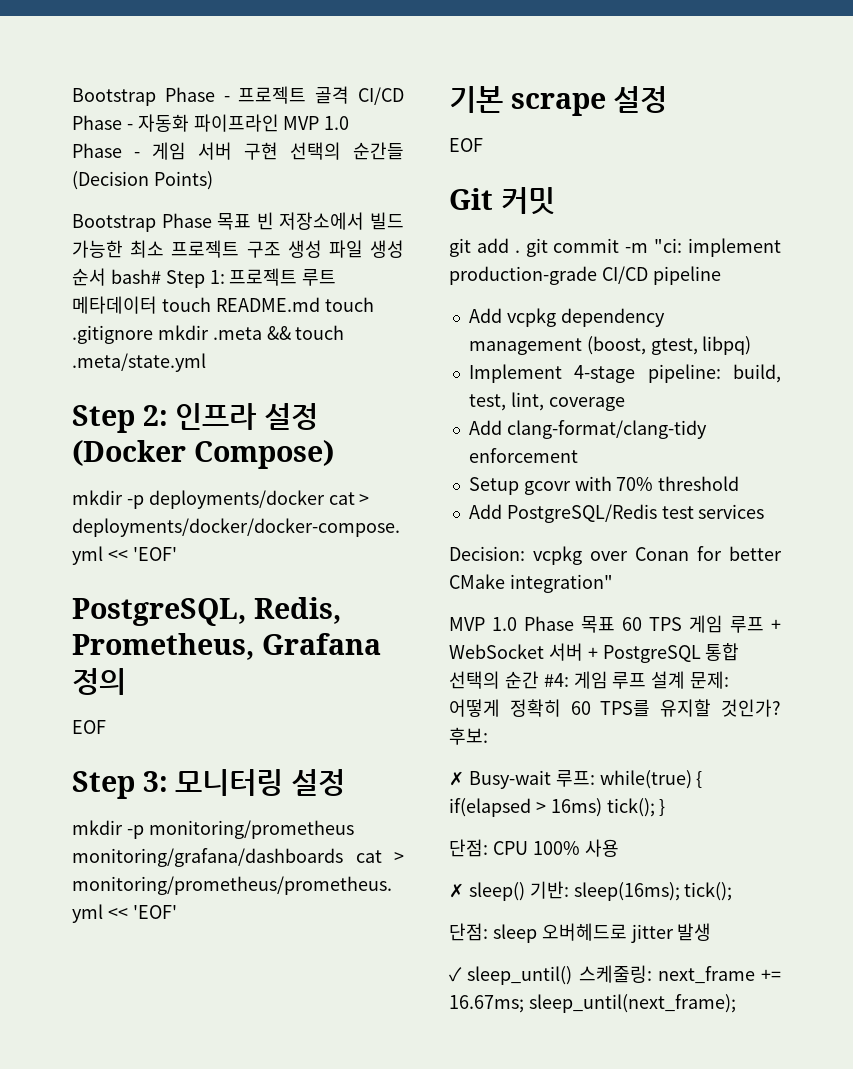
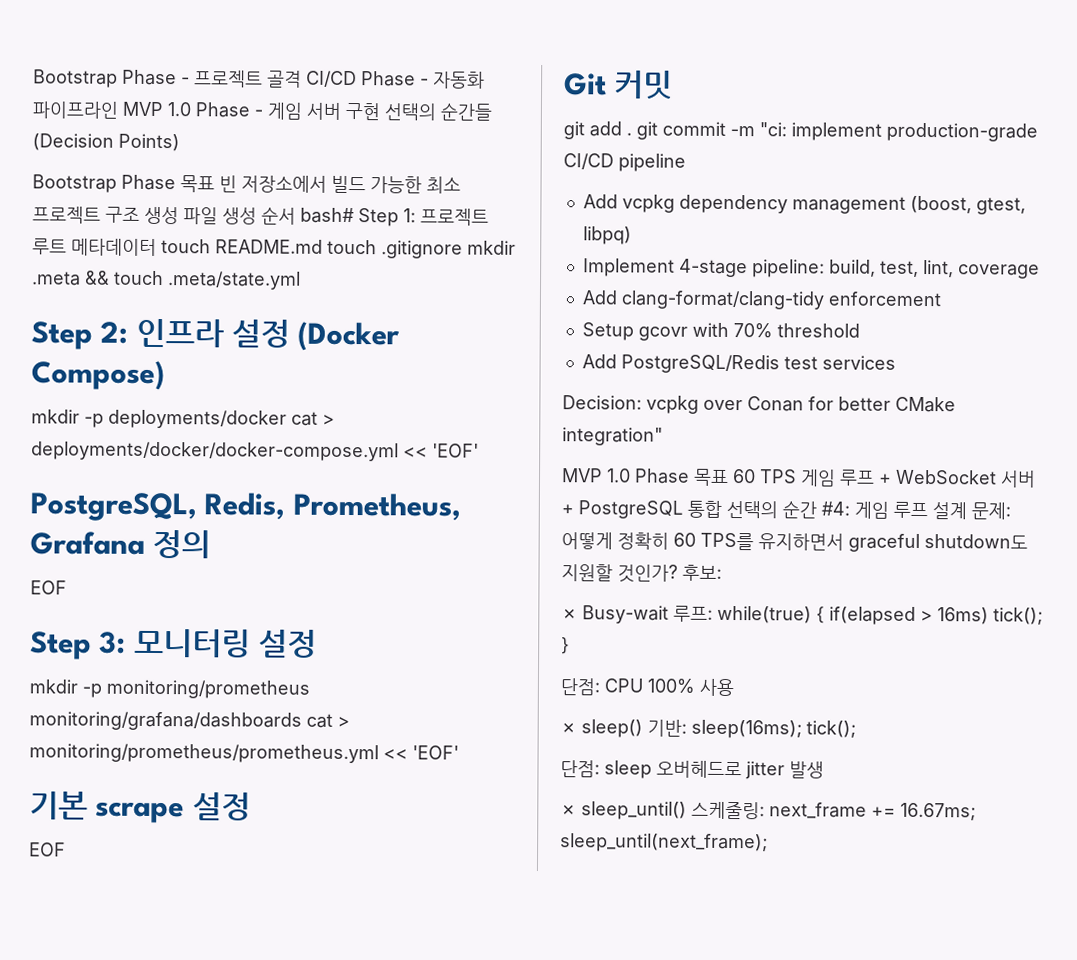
[660,699,712,717] 유지할 -> [758,533,1028,552] [561,564,613,582] 유지하면서 graceful shutdown도 지원할
[449,967,462,982] ✓ -> [560,805,577,816] ✗

